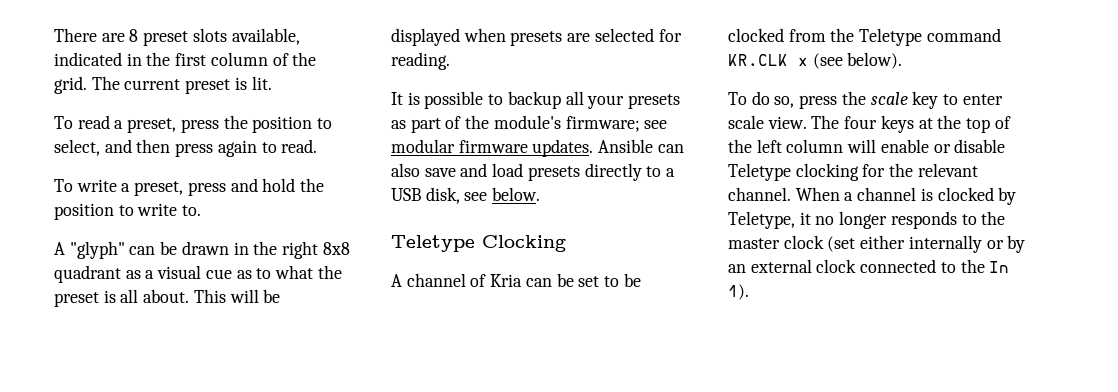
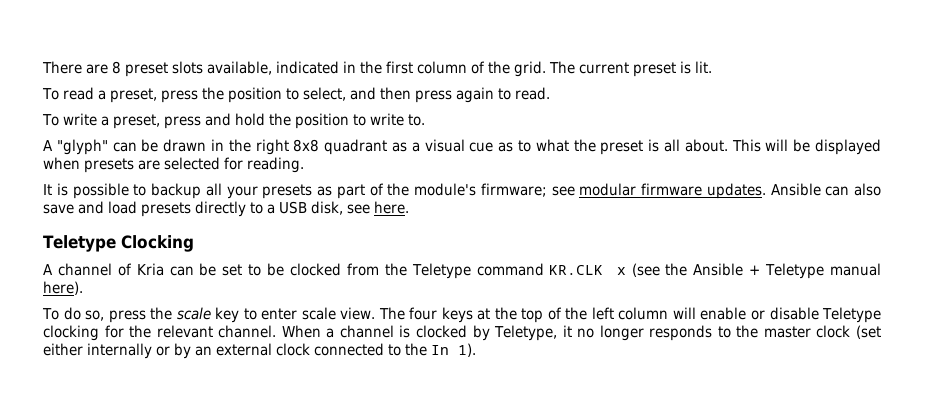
[492,187,541,201] below. -> [374,201,409,214] here.
[847,52,903,69] below). -> [665,263,881,279] [43,281,83,295] the Ansible + Teletype manual here).

